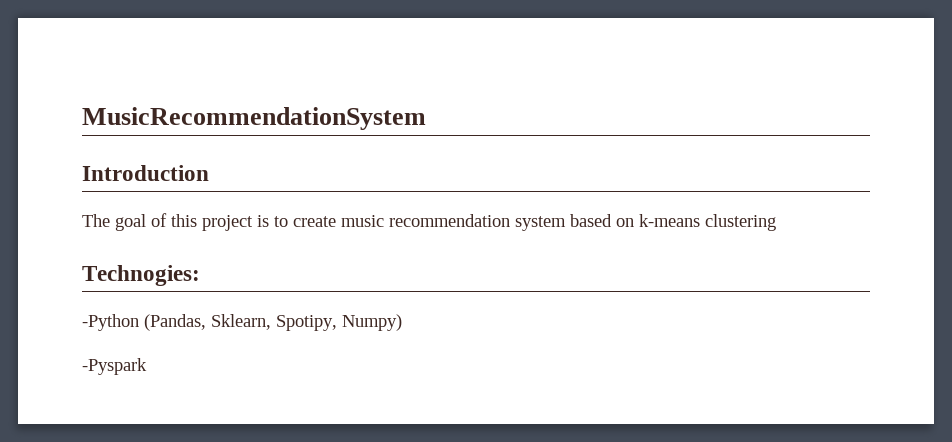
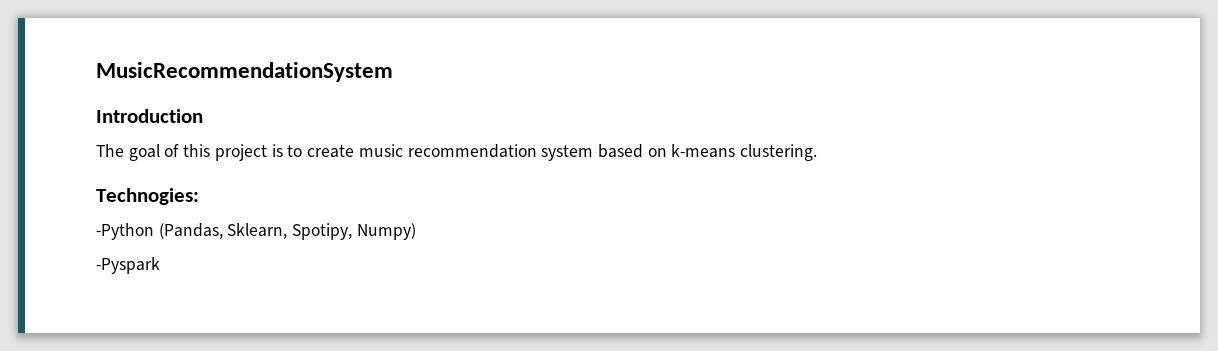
[705,214,776,231] clustering -> [740,144,818,161] clustering.

